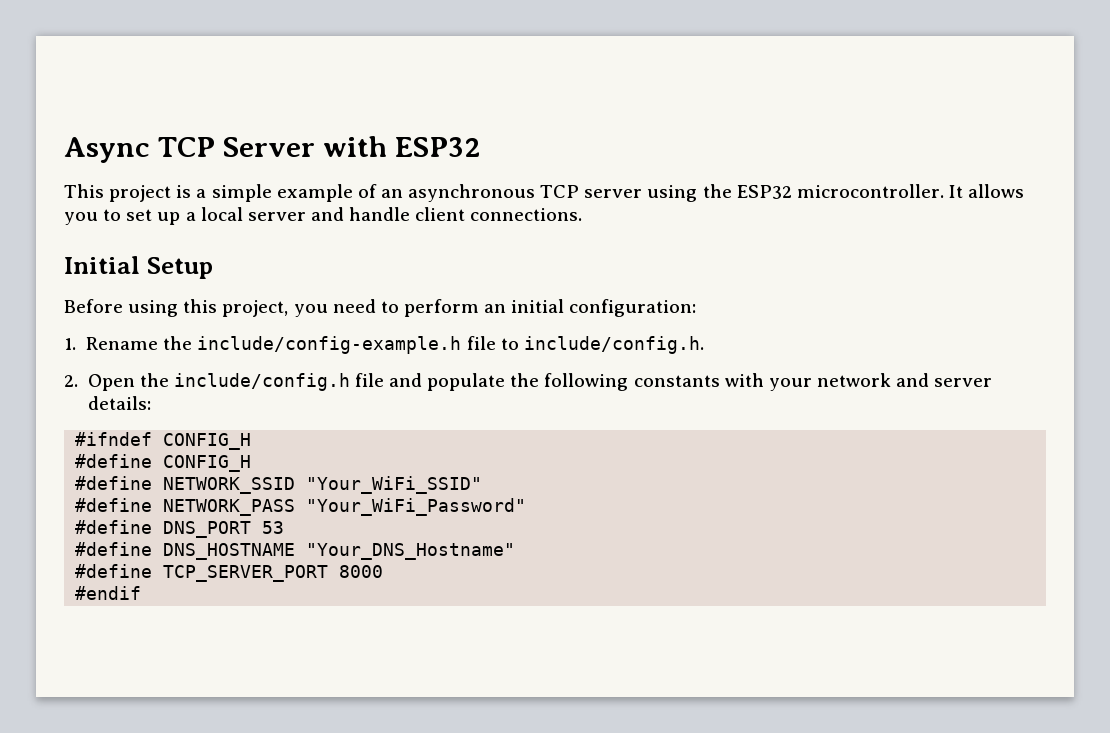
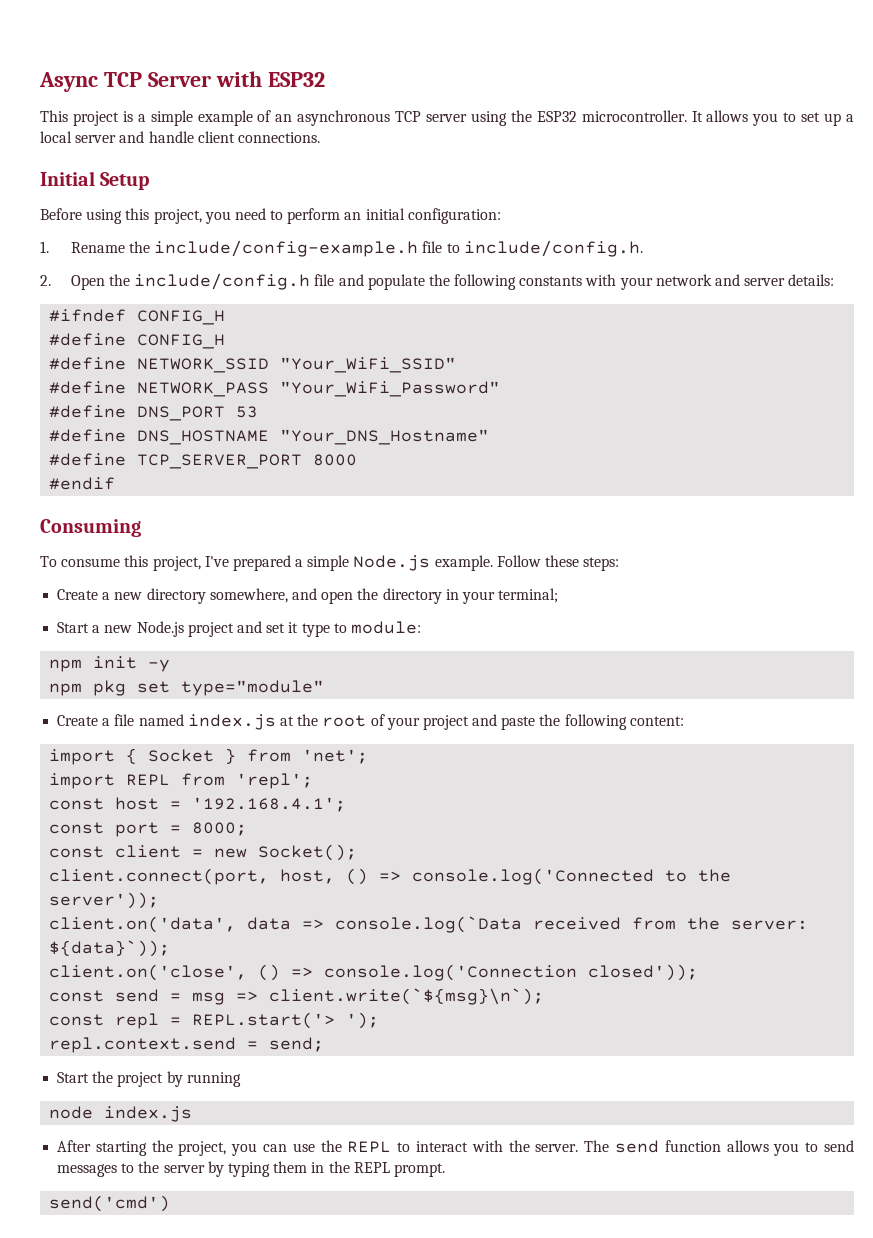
(142, 593) none -> [40,519,141,537] [40,555,620,571] [57,588,559,604] [57,621,421,637] [49,656,171,672] [49,680,325,696] [57,714,684,730] [49,748,369,765] [49,773,314,789] [49,797,347,812] [49,822,248,837] [49,844,358,861] [49,868,732,885] [49,892,160,909] [49,916,809,933] [49,940,171,957] [49,964,699,981] [49,988,545,1005] [49,1012,380,1029] [49,1037,325,1053] [57,1071,241,1087] [49,1106,193,1122] [57,1140,855,1156] [57,1161,445,1177] [49,1195,171,1212] // Consuming // To consume this project, I've prepared a simple Node.js example. Follow these steps: // Create a new directory somewhere, and open the directory in your terminal; // Start a new Node.js project and set it type to module: // npm init -y // npm pkg set type="module" // Create a file named index.js at the root of your project and paste the following content: // import { Socket } from 'net'; // import REPL from 'repl'; // const host = '192.168.4.1'; // const port = 8000; // const client = new Socket(); // client.connect(port, host, () => console.log('Connected to the server')); // client.on('data', data => console.log(`Data received from the server: ${data}`)); // client.on('close', () => console.log('Connection closed')); // const send = msg => client.write(`${msg}\n`); // const repl = REPL.start('> '); // repl.context.send = send; // Start the project by running // node index.js // After starting the project, you can use the REPL to interact with the server. The send function allows you to send messages to the server by typing them in the REPL prompt. // send('cmd')

